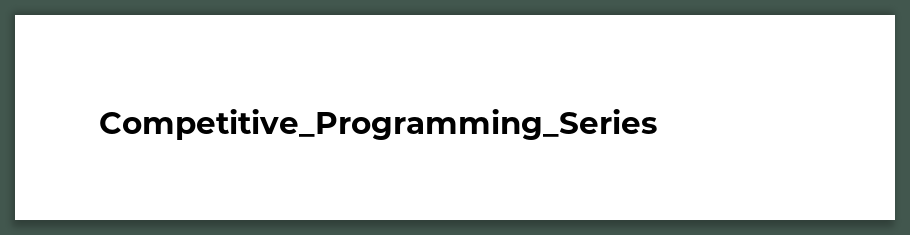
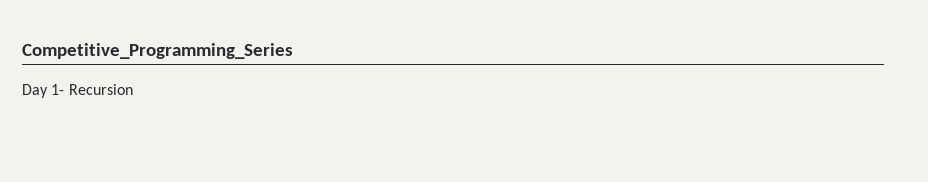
(657, 124) none -> [22,84,133,98] // Day 1- Recursion

